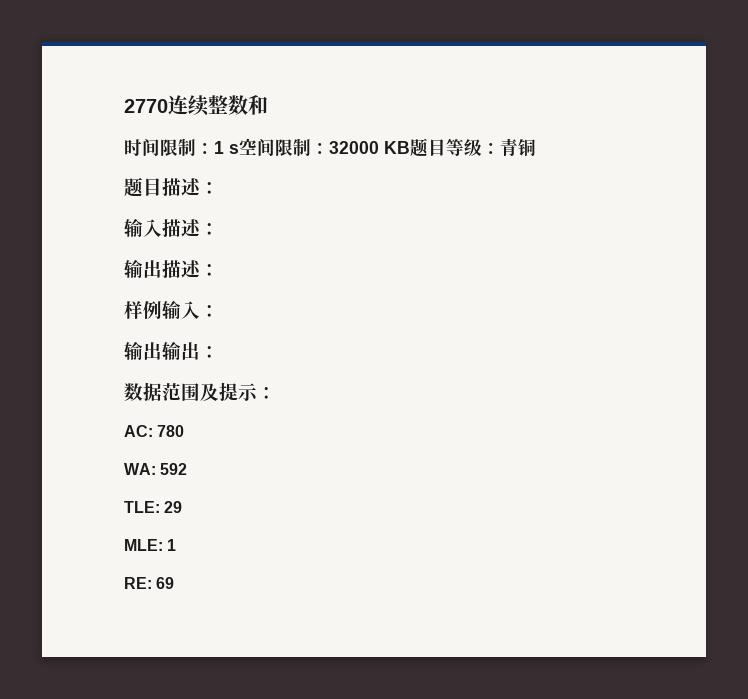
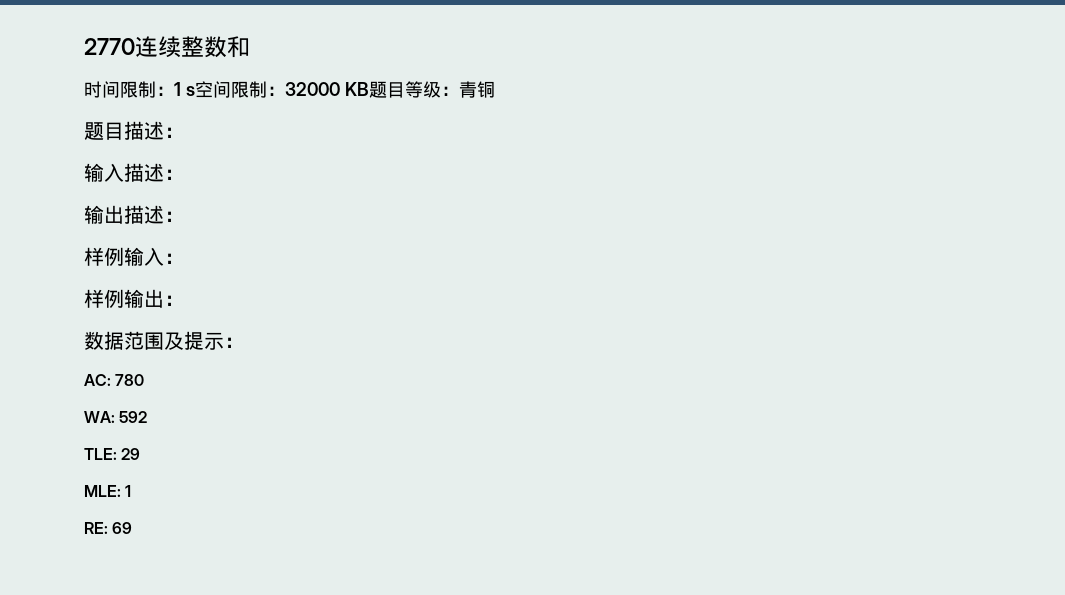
[124,341,162,360] 输出 -> [84,289,124,308] 样例

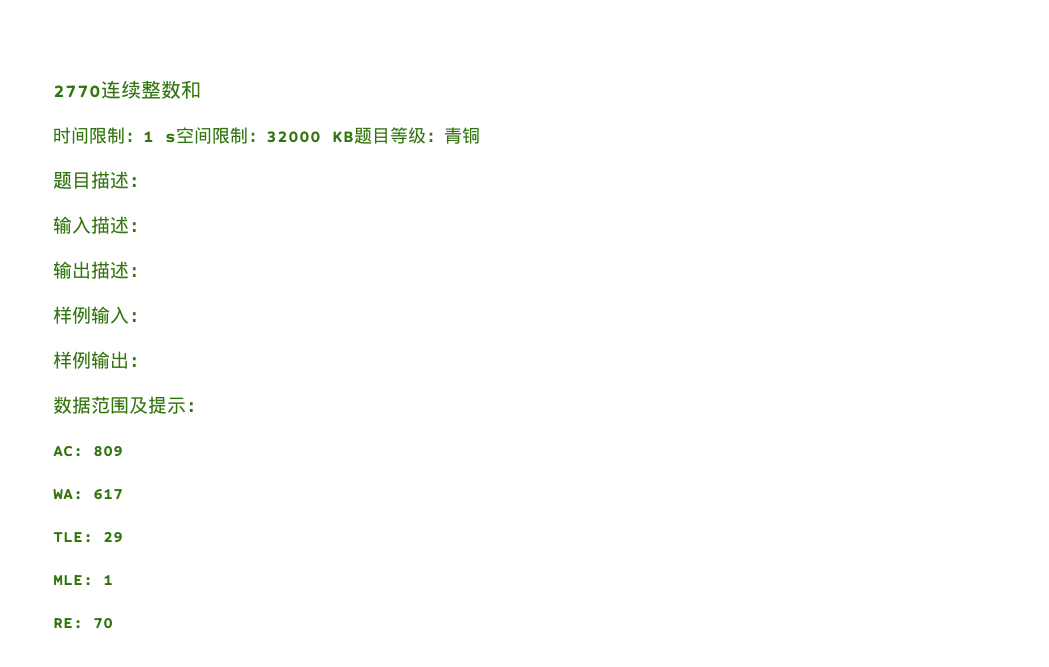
[115,374,145,386] 780 -> [93,445,123,457] 809
[119,411,148,423] 592 -> [93,488,123,500] 617
[112,522,133,534] 69 -> [93,617,113,629] 70

